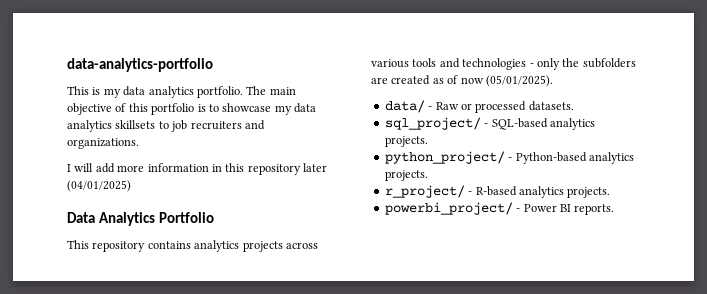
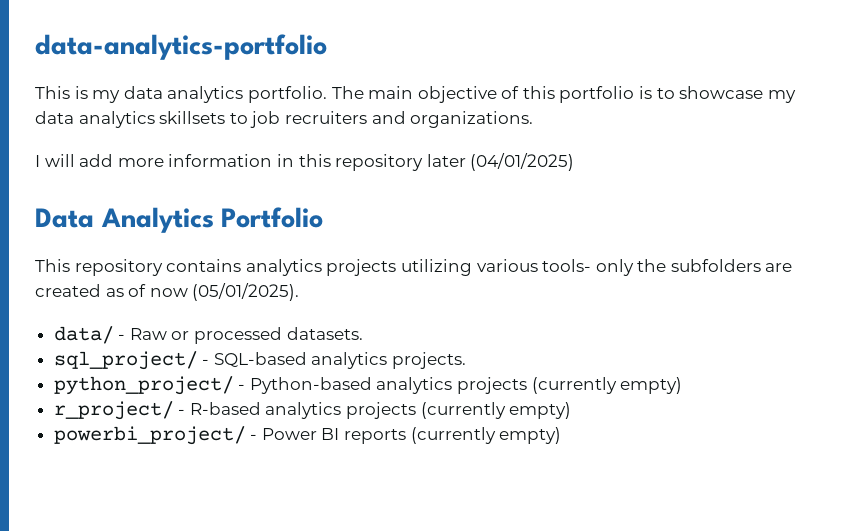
[285,242,318,249] [371,58,534,70] across various tools and technologies - -> [400,259,592,276] utilizing various tools-
[384,170,428,181] projects. -> [457,377,683,394] projects (currently empty)
[567,187,611,198] projects. -> [346,402,572,419] projects (currently empty)
[574,204,615,215] reports. -> [344,427,562,444] reports (currently empty)

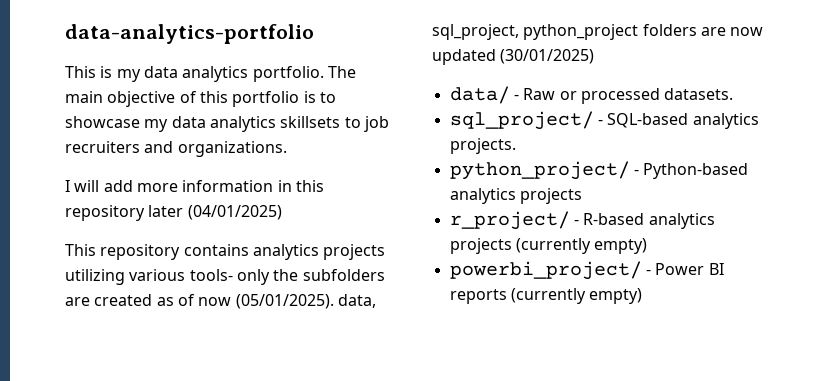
[35,207,324,233] // Data Analytics Portfolio -> (282, 212) none
(300, 292) none -> [337,294,376,308] [432,24,764,40] [432,49,595,65] data, sql_project, python_project folders are now updated (30/01/2025)
[531,377,683,394] (currently empty) -> (582, 196) none

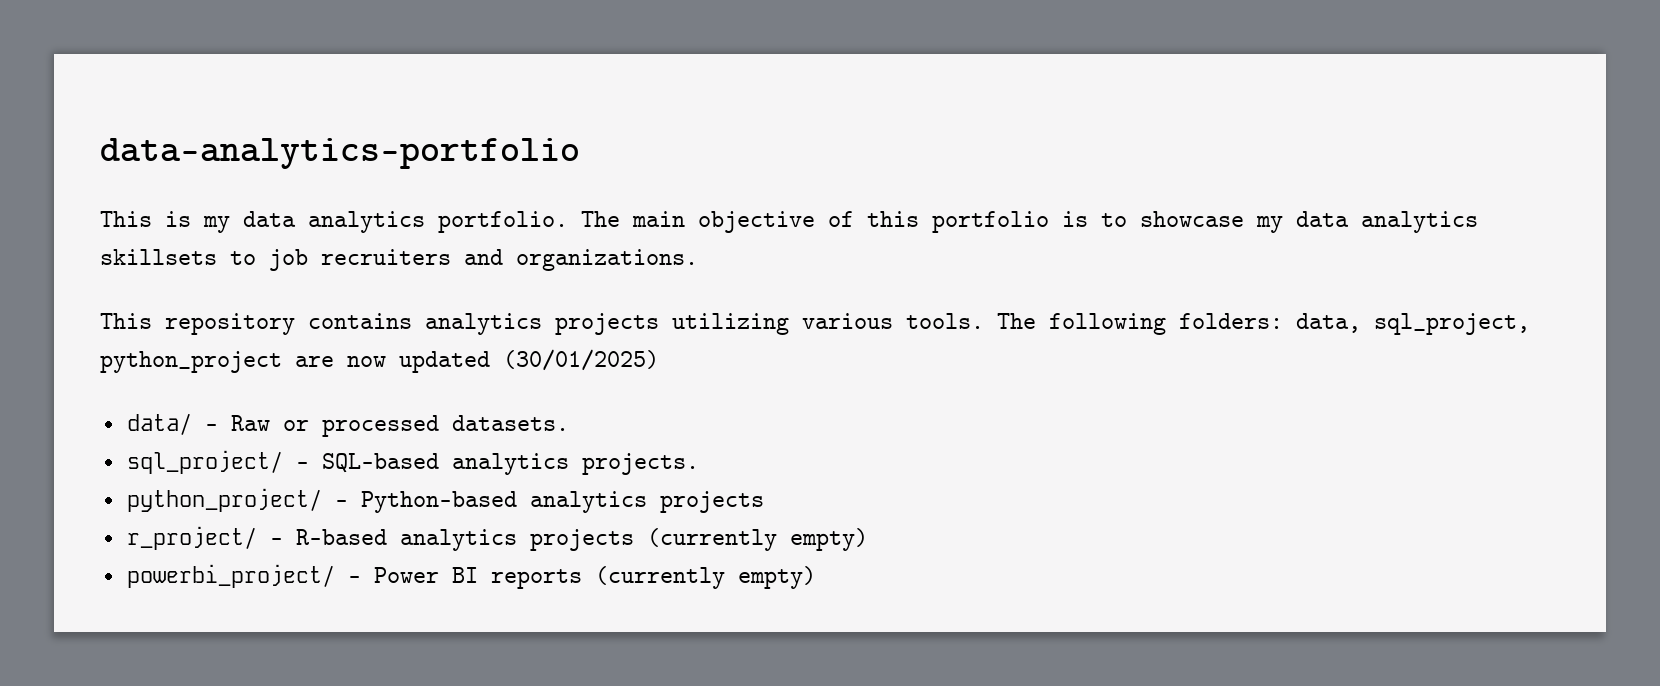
[65,180,324,192] [65,205,282,221] // I will add more information in this repository later (04/01/2025) -> (698, 260) none
[189,269,385,285] [65,294,334,309] tools- only the subfolders are created as of now (05/01/2025). -> [906,313,1283,335] tools. The following folders:
[642,24,697,36] folders -> (282, 362) none

